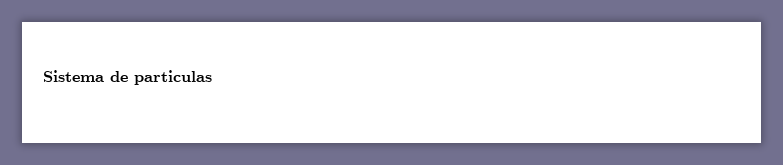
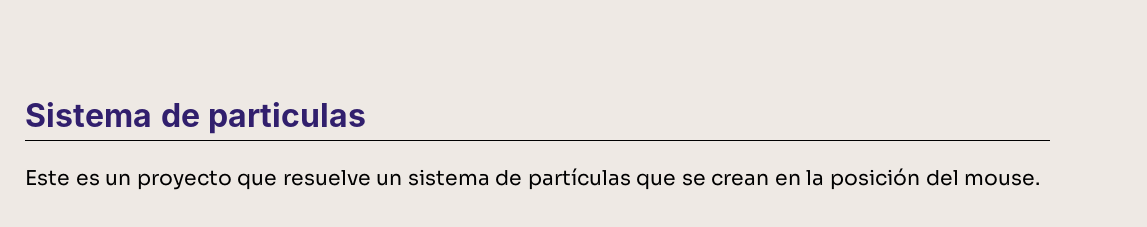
(212, 77) none -> [25,168,1041,190] // Este es un proyecto que resuelve un sistema de partículas que se crean en la posición del mouse.

